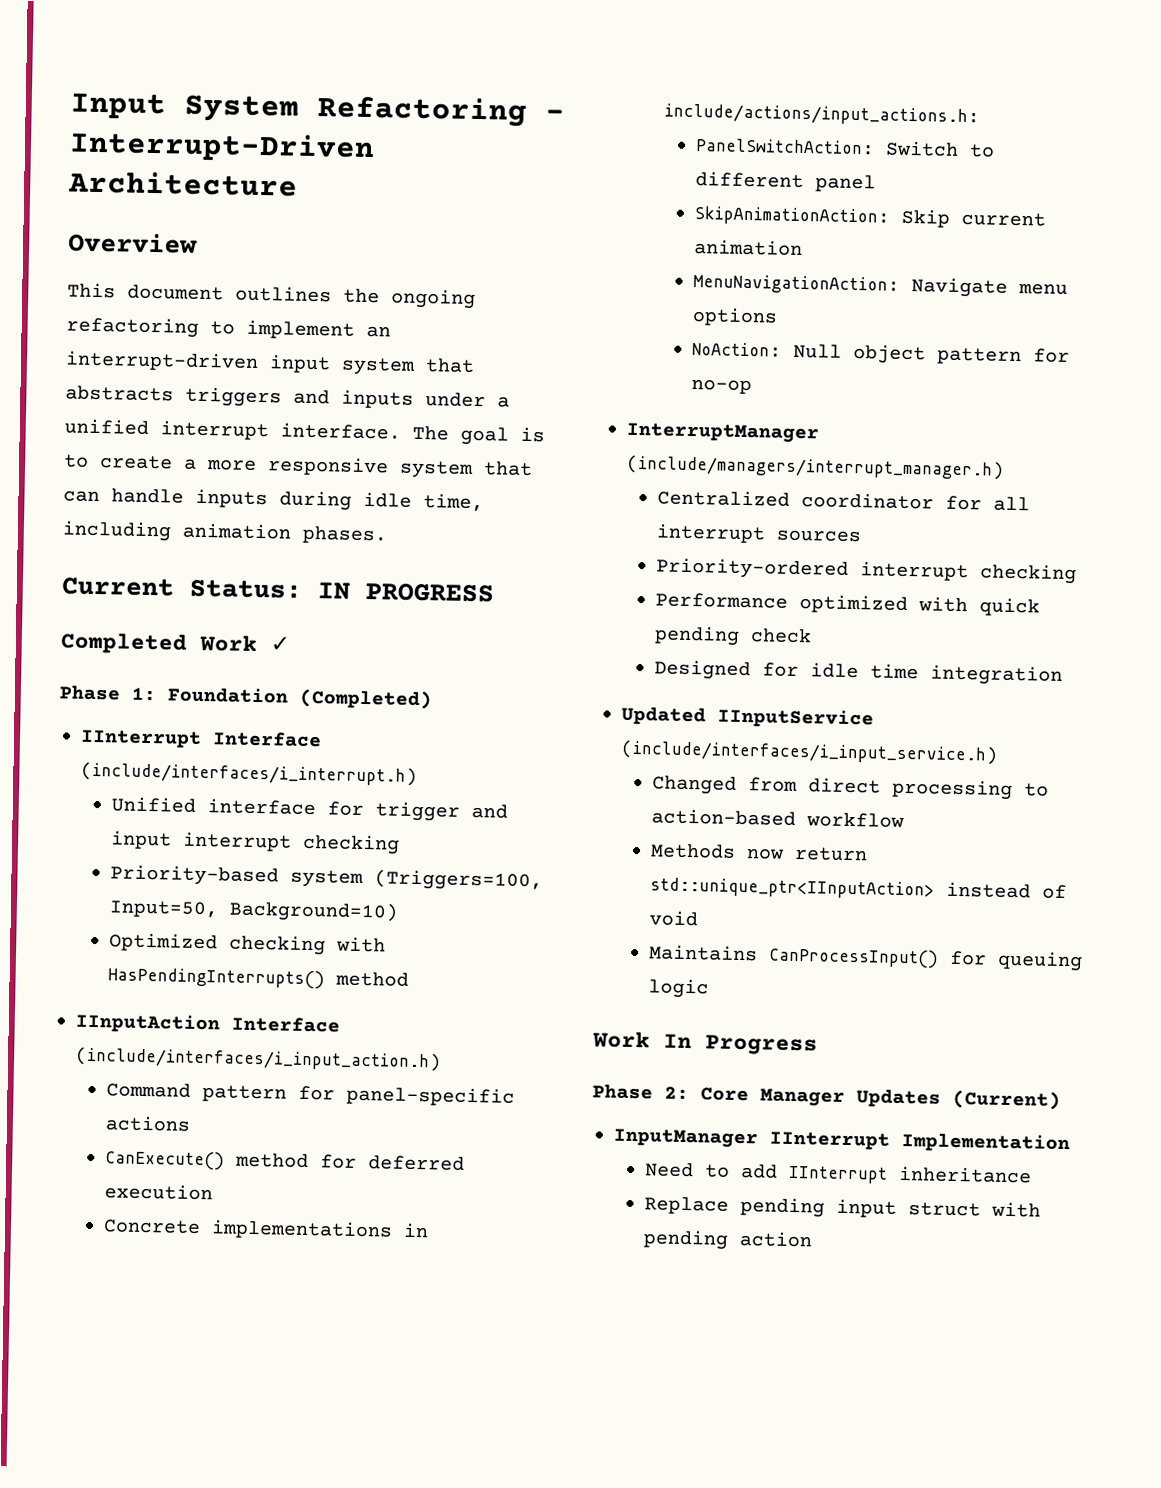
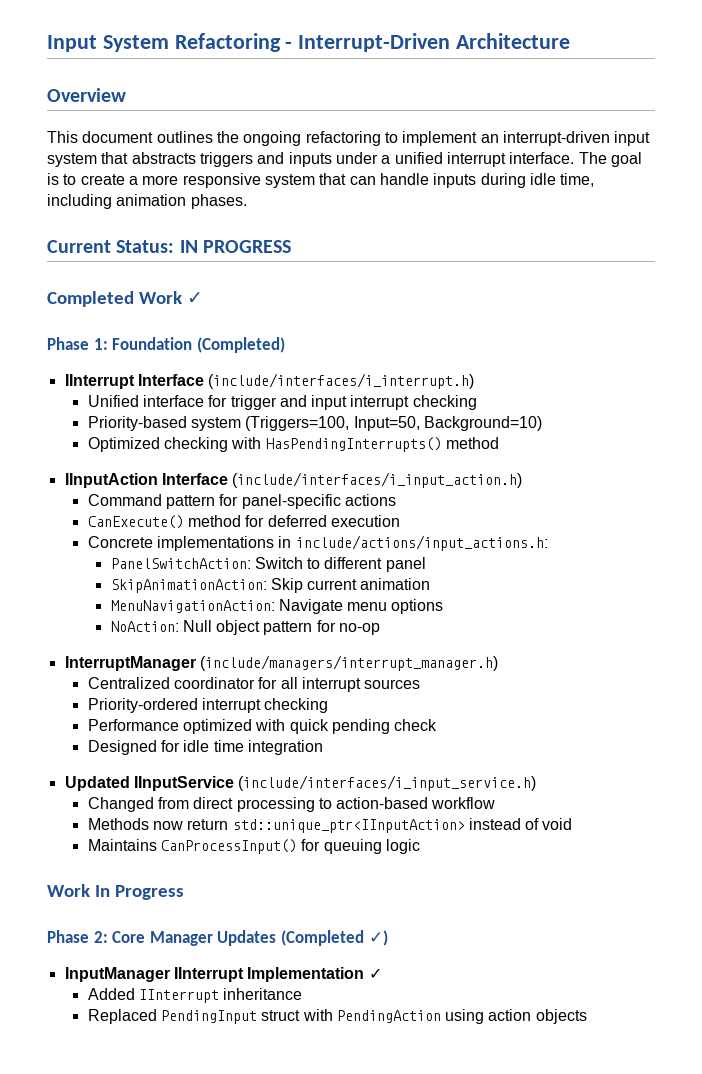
[952,1089,1061,1110] (Current) -> [280,930,388,946] (Completed ✓)
[645,1162,779,1179] // Need to add -> [368,968,382,979] [87,988,135,1000] ✓ // Added
[644,1196,1042,1218] [643,1229,814,1250] Replace pending input struct with pending action -> [87,1009,587,1024] Replaced PendingInput struct with PendingAction using action objects

